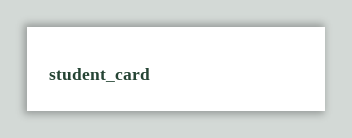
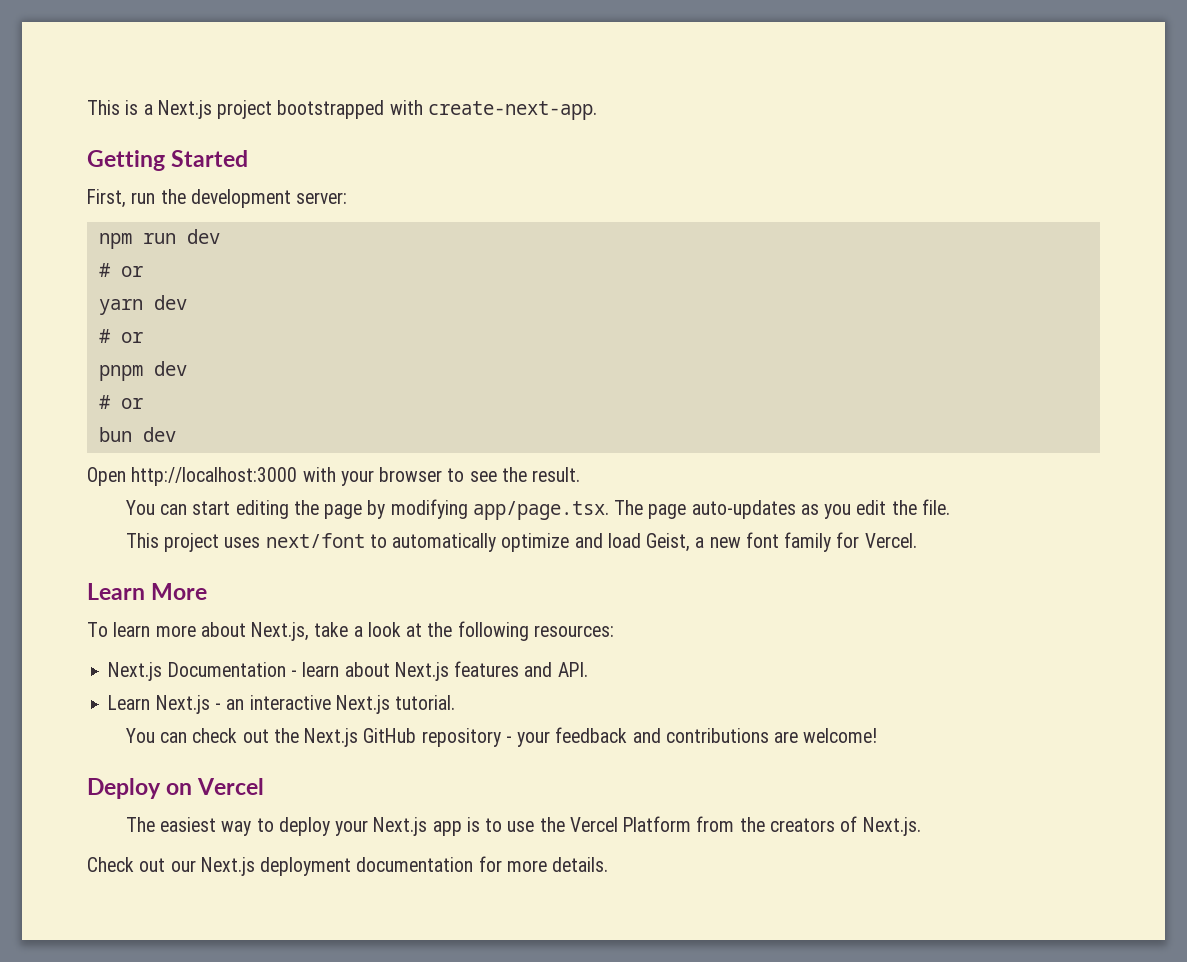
[49,68,150,82] student_card -> [87,100,597,120] [87,150,249,171] [87,189,348,208] [98,229,220,249] [98,263,143,277] [98,295,187,315] [98,329,143,343] [98,361,187,381] [98,395,143,409] [98,427,176,442] [87,467,581,486] [125,499,951,520] [125,532,917,552] [87,583,208,600] [87,621,614,641] [108,661,588,681] [108,695,456,714] [125,727,878,747] [87,778,265,799] [125,816,921,836] [87,856,609,876] This is a Next.js project bootstrapped with create-next-app. // Getting Started // First, run the development server: // npm run dev // # or // yarn dev // # or // pnpm dev // # or // bun dev // Open http://localhost:3000 with your browser to see the result. // You can start editing the page by modifying app/page.tsx. The page auto-updates as you edit the file. // This project uses next/font to automatically optimize and load Geist, a new font family for Vercel. // Learn More // To learn more about Next.js, take a look at the following resources: // Next.js Documentation - learn about Next.js features and API. // Learn Next.js - an interactive Next.js tutorial. // You can check out the Next.js GitHub repository - your feedback and contributions are welcome! // Deploy on Vercel // The easiest way to deploy your Next.js app is to use the Vercel Platform from the creators of Next.js. // Check out our Next.js deployment documentation for more details.

